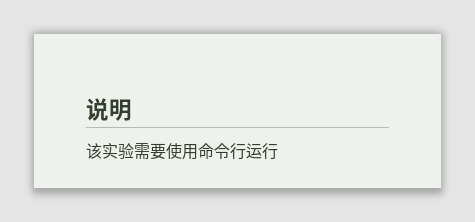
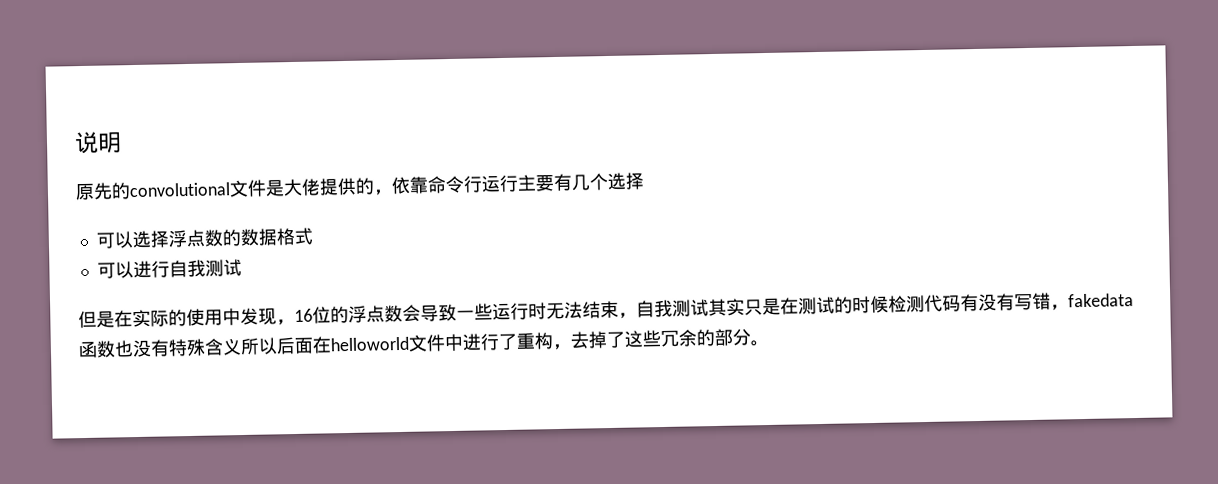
[86,143,278,160] 该实验需要使用命令行运行 -> [75,172,645,201] [95,227,313,249] [96,258,242,279] [78,292,1134,329] [78,328,770,359] 原先的convolutional文件是大佬提供的，依靠命令行运行主要有几个选择 // 可以选择浮点数的数据格式 // 可以进行自我测试 // 但是在实际的使用中发现，16位的浮点数会导致一些运行时无法结束，自我测试其实只是在测试的时候检测代码有没有写错，fakedata函数也没有特殊含义所以后面在helloworld文件中进行了重构，去掉了这些冗余的部分。

